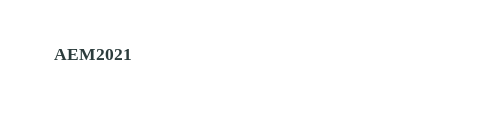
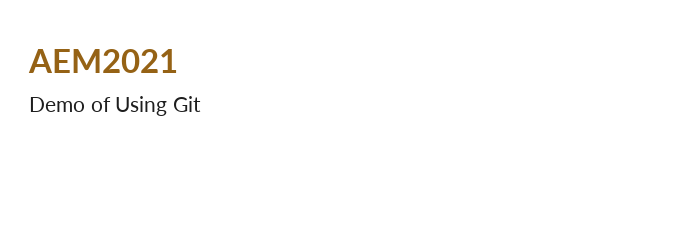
(132, 54) none -> [29,96,202,116] // Demo of Using Git

